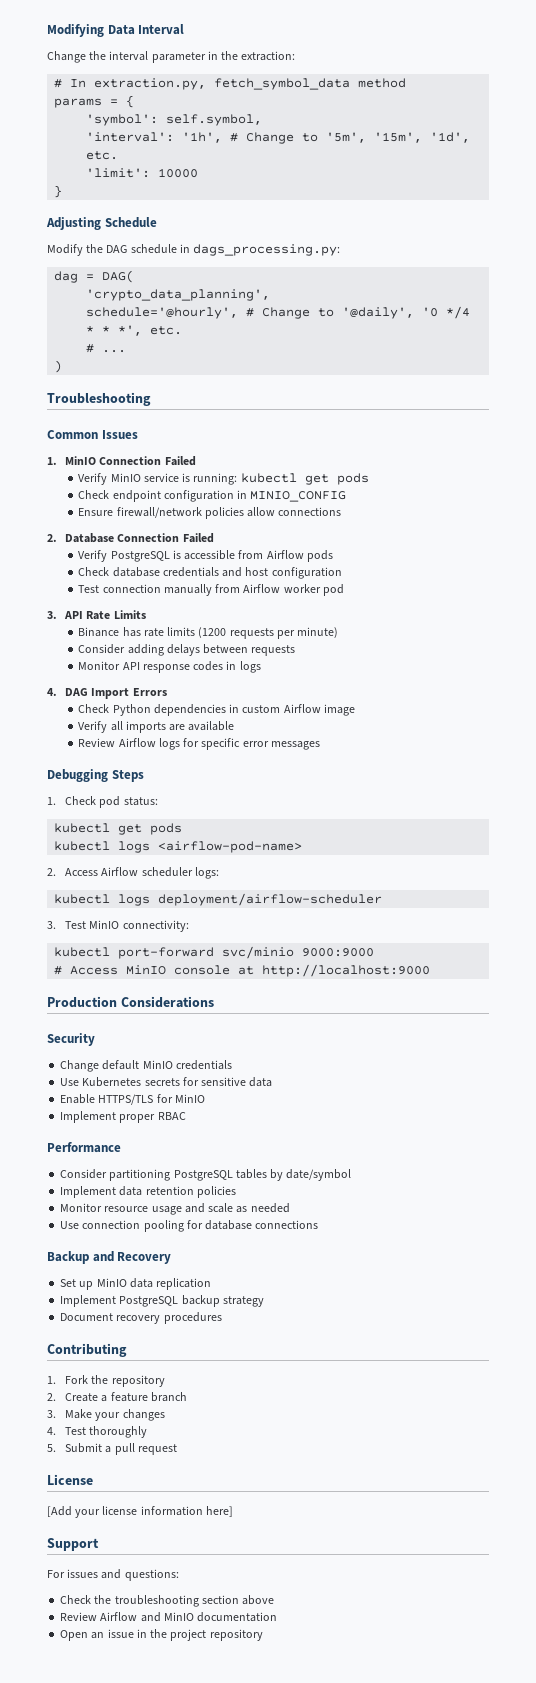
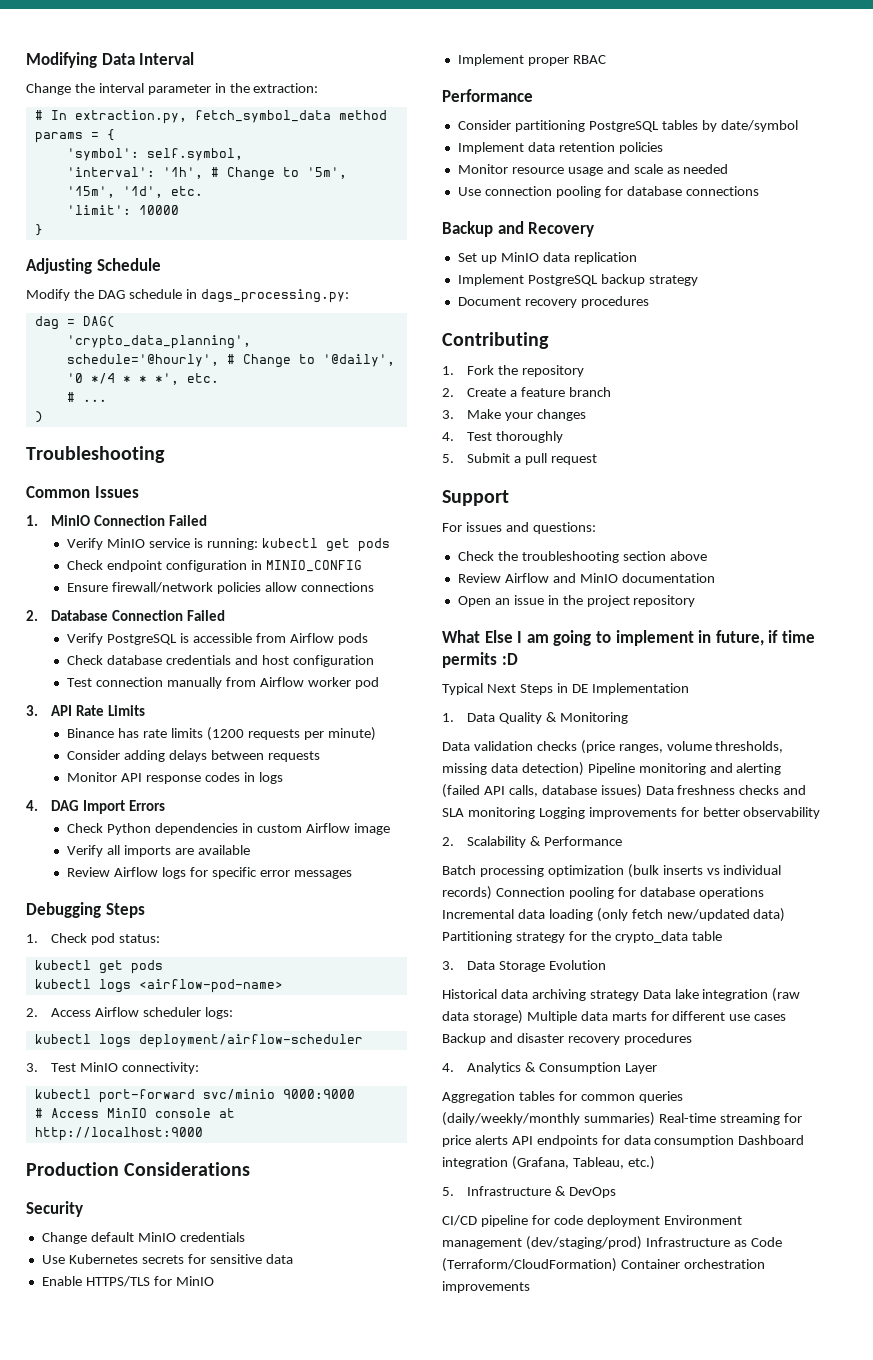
[47,1474,93,1485] [47,1506,233,1518] // License // [Add your license information here] -> (598, 459) none
(263, 1635) none -> [442,630,815,646] [442,652,518,668] [442,683,689,695] [442,712,629,724] [442,740,784,754] [442,762,782,776] [442,784,807,798] [442,807,821,819] [442,836,623,848] [442,864,782,878] [442,886,764,900] [442,908,786,922] [442,931,722,943] [442,960,607,972] [442,988,801,1002] [442,1010,787,1024] [442,1033,692,1045] [442,1062,658,1074] [442,1091,683,1103] [442,1112,802,1126] [442,1135,805,1147] [442,1156,655,1170] [442,1186,617,1198] [442,1215,742,1227] [442,1236,782,1250] [442,1258,765,1272] [442,1281,530,1293] // What Else I am going to implement in future, if time permits :D // Typical Next Steps in DE Implementation // 1. Data Quality & Monitoring // Data validation checks (price ranges, volume thresholds, missing data detection) Pipeline monitoring and alerting (failed API calls, database issues) Data freshness checks and SLA monitoring Logging improvements for better observability // 2. Scalability & Performance // Batch processing optimization (bulk inserts vs individual records) Connection pooling for database operations Incremental data loading (only fetch new/updated data) Partitioning strategy for the crypto_data table // 3. Data Storage Evolution // Historical data archiving strategy Data lake integration (raw data storage) Multiple data marts for different use cases Backup and disaster recovery procedures // 4. Analytics & Consumption Layer // Aggregation tables for common queries (daily/weekly/monthly summaries) Real-time streaming for price alerts API endpoints for data consumption Dashboard integration (Grafana, Tableau, etc.) // 5. Infrastructure & DevOps // CI/CD pipeline for code deployment Environment management (dev/staging/prod) Infrastructure as Code (Terraform/CloudFormation) Container orchestration improvements

